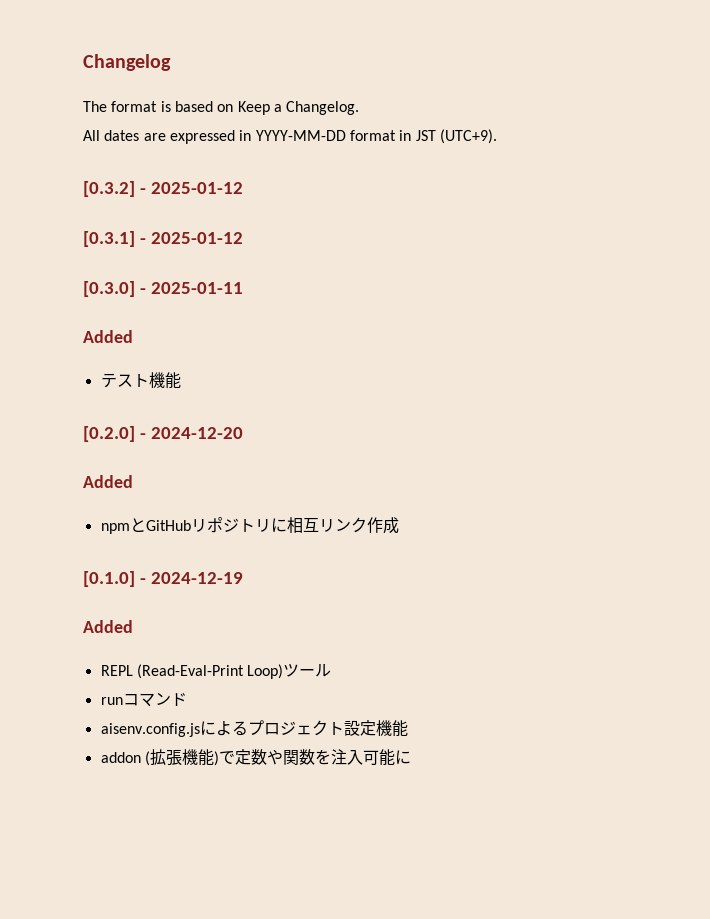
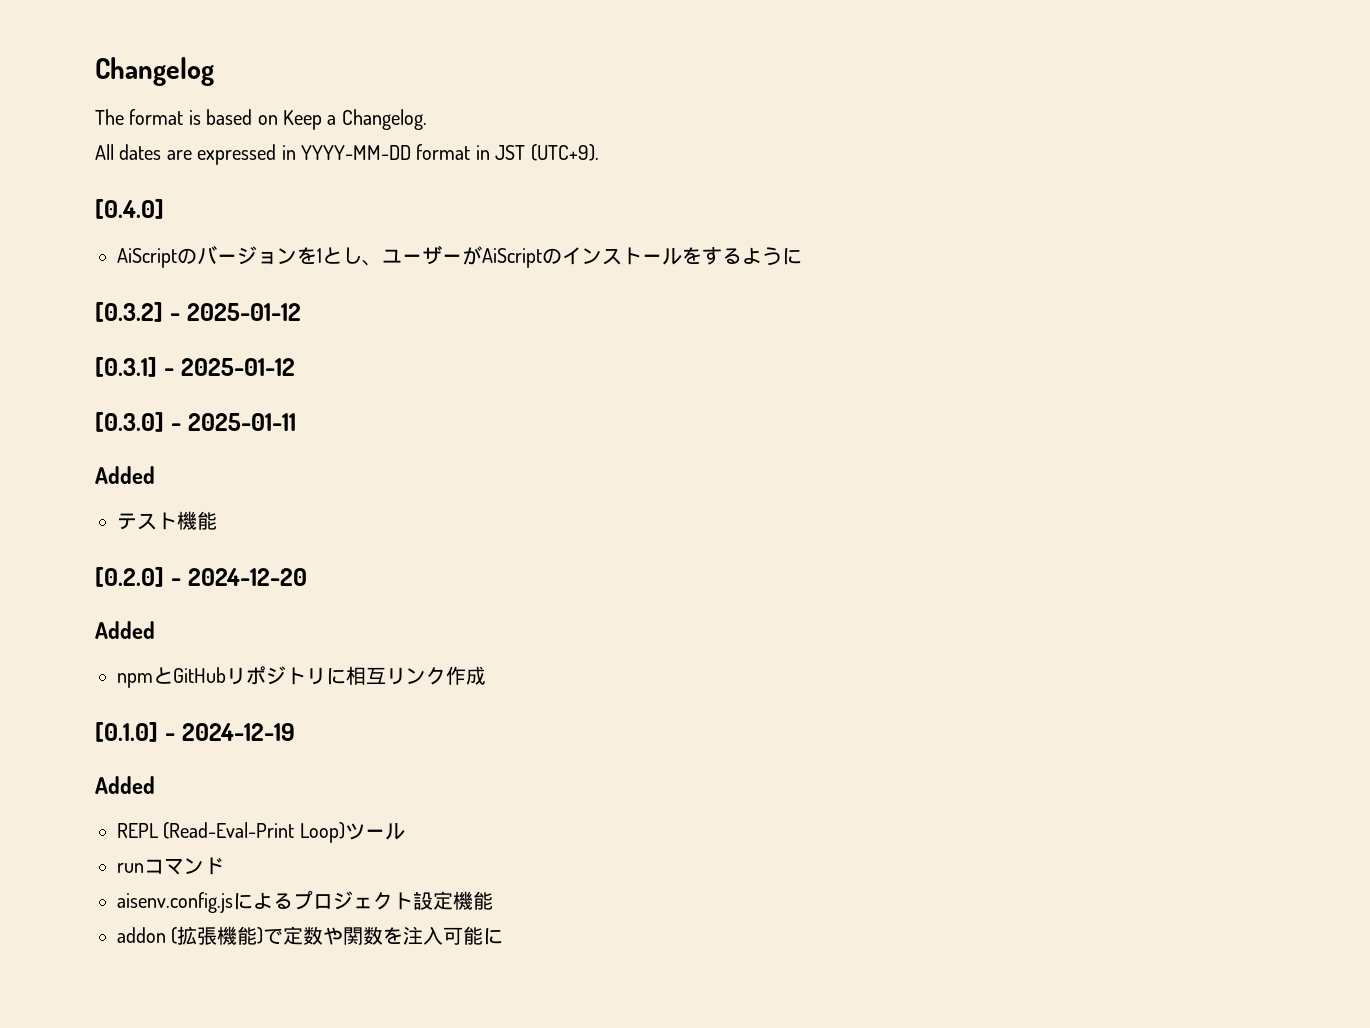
(497, 136) none -> [95,199,164,219] [117,245,802,268] // [0.4.0] // AiScriptのバージョンを1とし、ユーザーがAiScriptのインストールをするように

